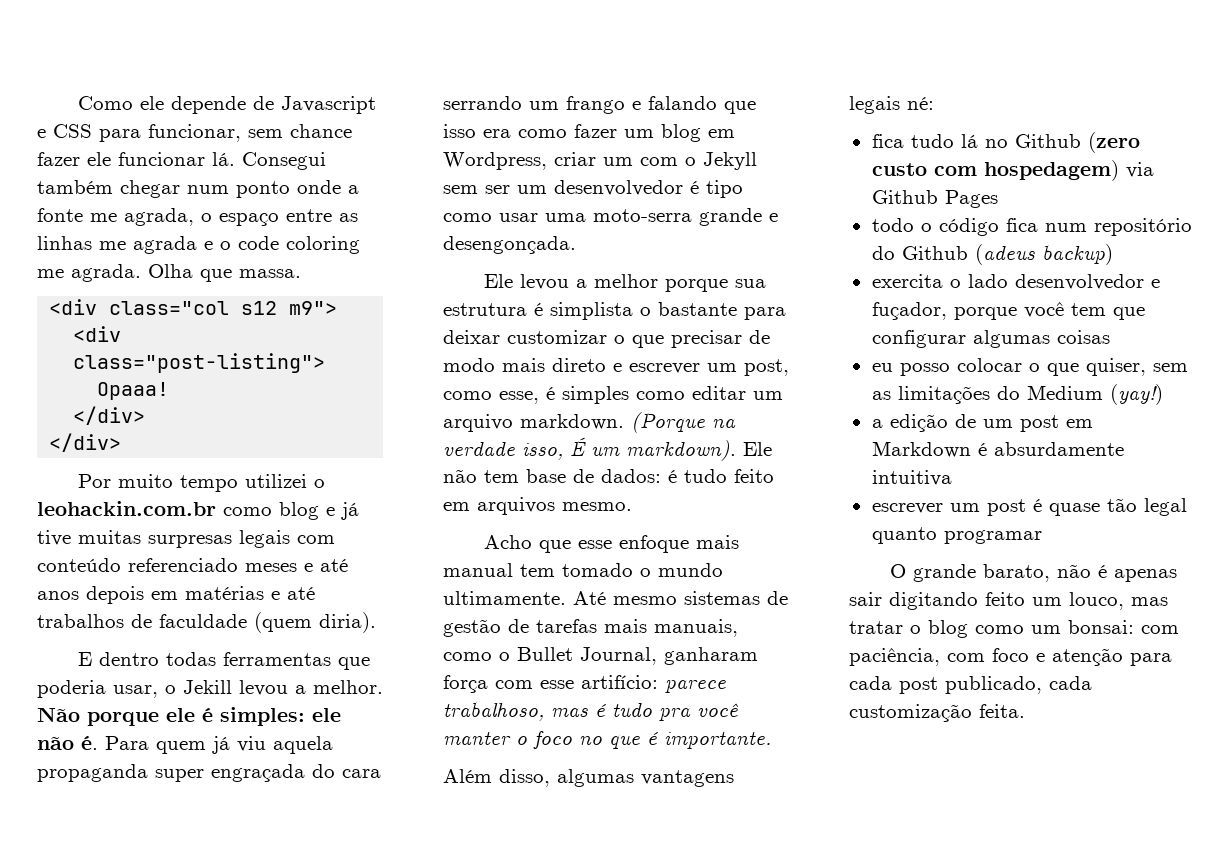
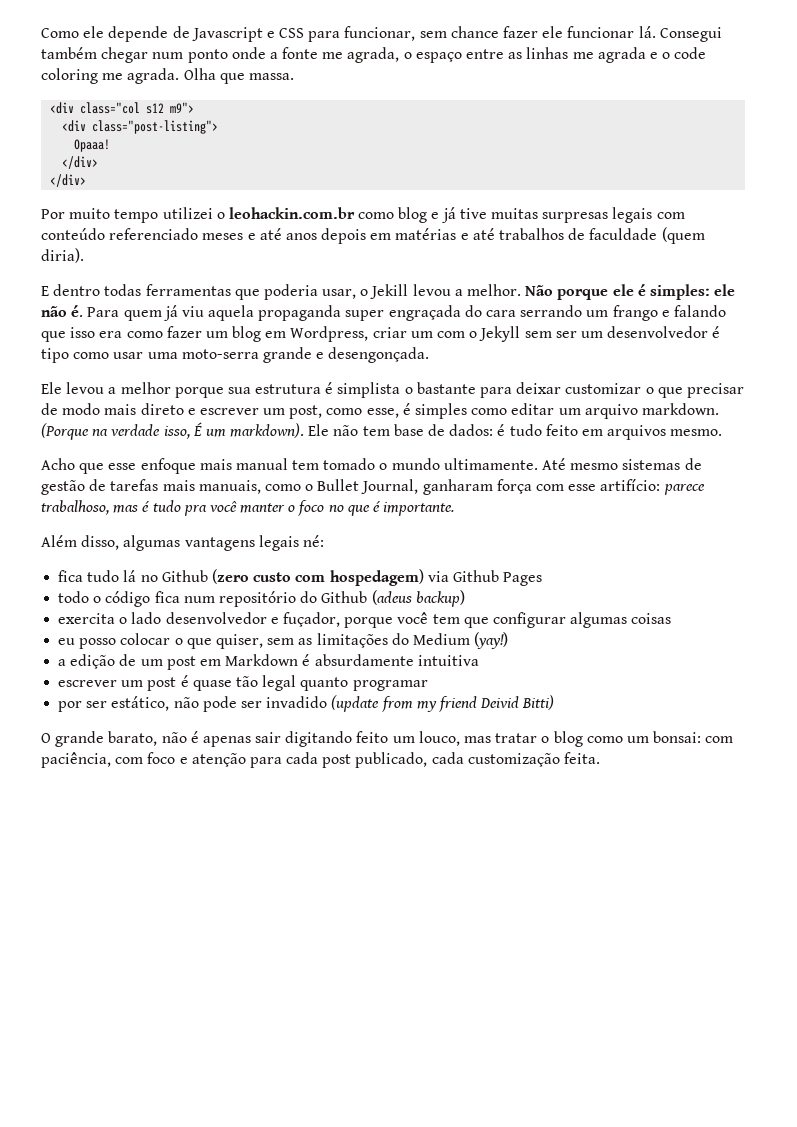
(1042, 537) none -> [58,695,555,712] // por ser estático, não pode ser invadido (update from my friend Deivid Bitti)

